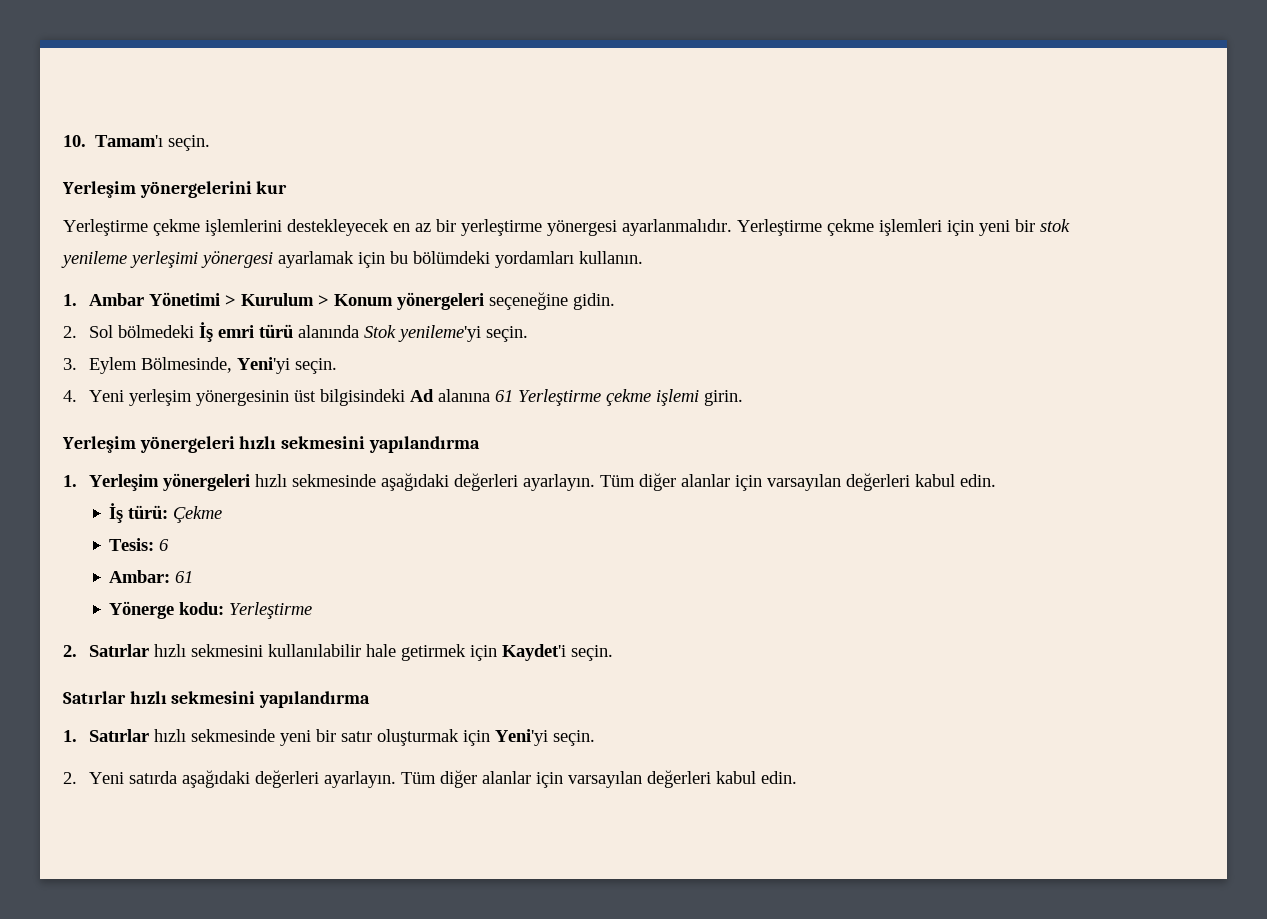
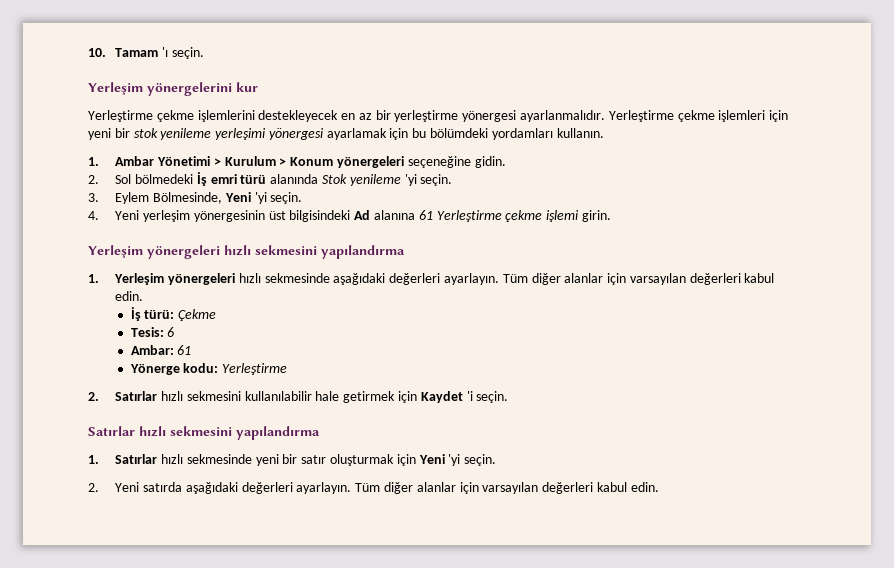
[95,135,164,147] Tamam'ı -> [115,47,169,57] Tamam 'ı
[398,325,482,342] yenileme'yi -> [349,174,417,186] yenileme 'yi
[237,357,291,374] Yeni'yi -> [224,192,267,204] Yeni 'yi
[502,644,567,661] Kaydet'i -> [420,391,473,403] Kaydet 'i
[495,729,549,746] Yeni'yi -> [418,454,461,466] Yeni 'yi

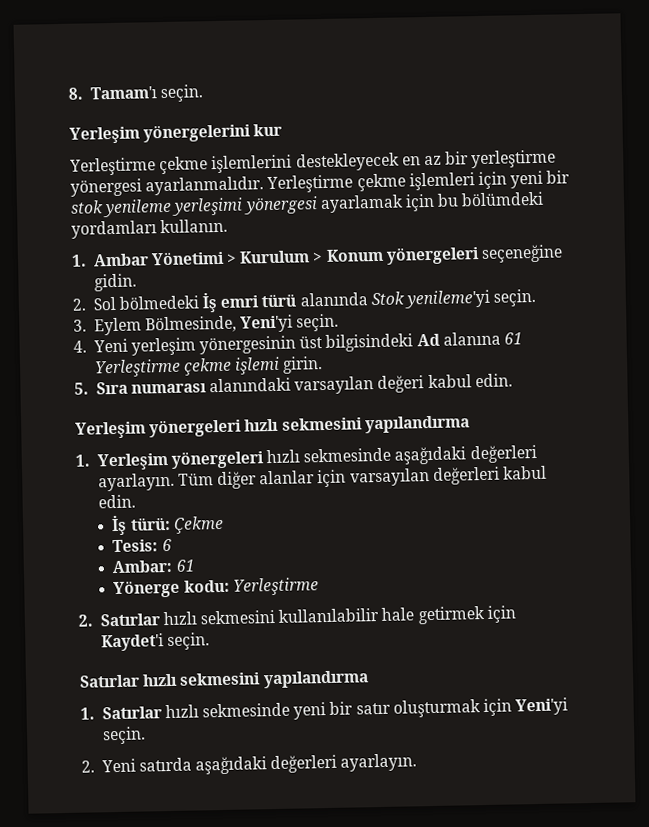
[88,47,169,57] 10. Tamam 'ı -> [68,86,157,100] 8. Tamam'ı
[349,174,417,186] yenileme 'yi -> [404,289,492,309] yenileme'yi
[224,192,267,204] Yeni 'yi -> [240,314,294,333] Yeni'yi
(611, 216) none -> [74,373,513,395] // 5. Sıra numarası alanındaki varsayılan değeri kabul edin.
[420,391,473,403] Kaydet 'i -> [100,633,164,652] Kaydet'i
[418,454,461,466] Yeni 'yi -> [515,697,569,716] Yeni'yi
[355,482,659,494] Tüm diğer alanlar için varsayılan değerleri kabul edin. -> (418, 762) none

